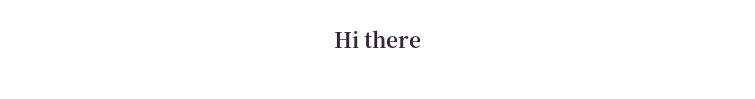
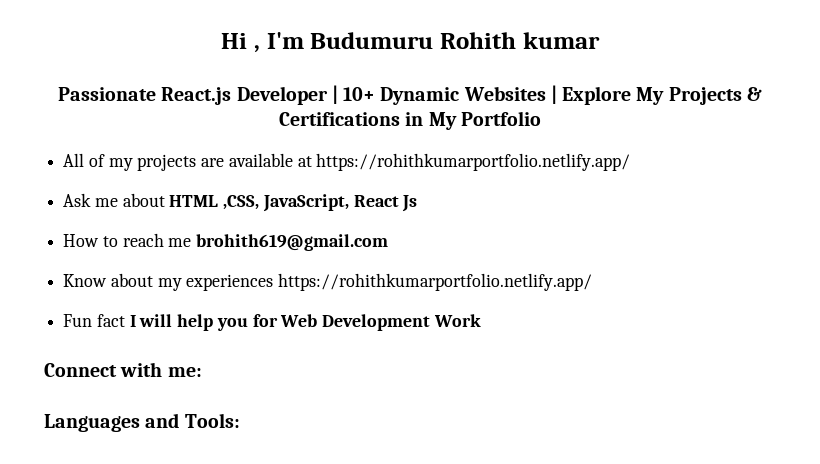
[364,30,422,48] there -> [254,32,600,53] [58,85,762,105] [279,111,541,130] [63,153,631,171] [63,193,418,212] [63,233,389,251] [63,273,593,291] [63,314,481,331] [44,362,202,377] [44,413,240,432] , I'm Budumuru Rohith kumar // Passionate React.js Developer | 10+ Dynamic Websites | Explore My Projects & Certifications in My Portfolio // All of my projects are available at https://rohithkumarportfolio.netlify.app/ // Ask me about HTML ,CSS, JavaScript, React Js // How to reach me brohith619@gmail.com // Know about my experiences https://rohithkumarportfolio.netlify.app/ // Fun fact I will help you for Web Development Work // Connect with me: // Languages and Tools:

